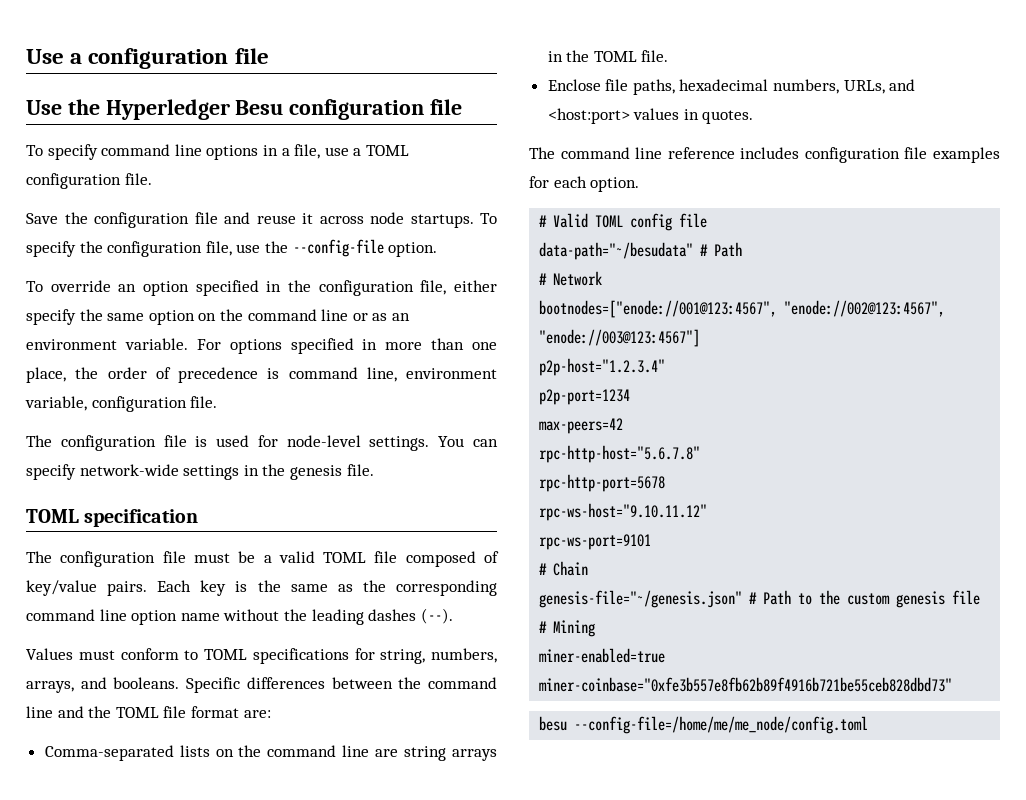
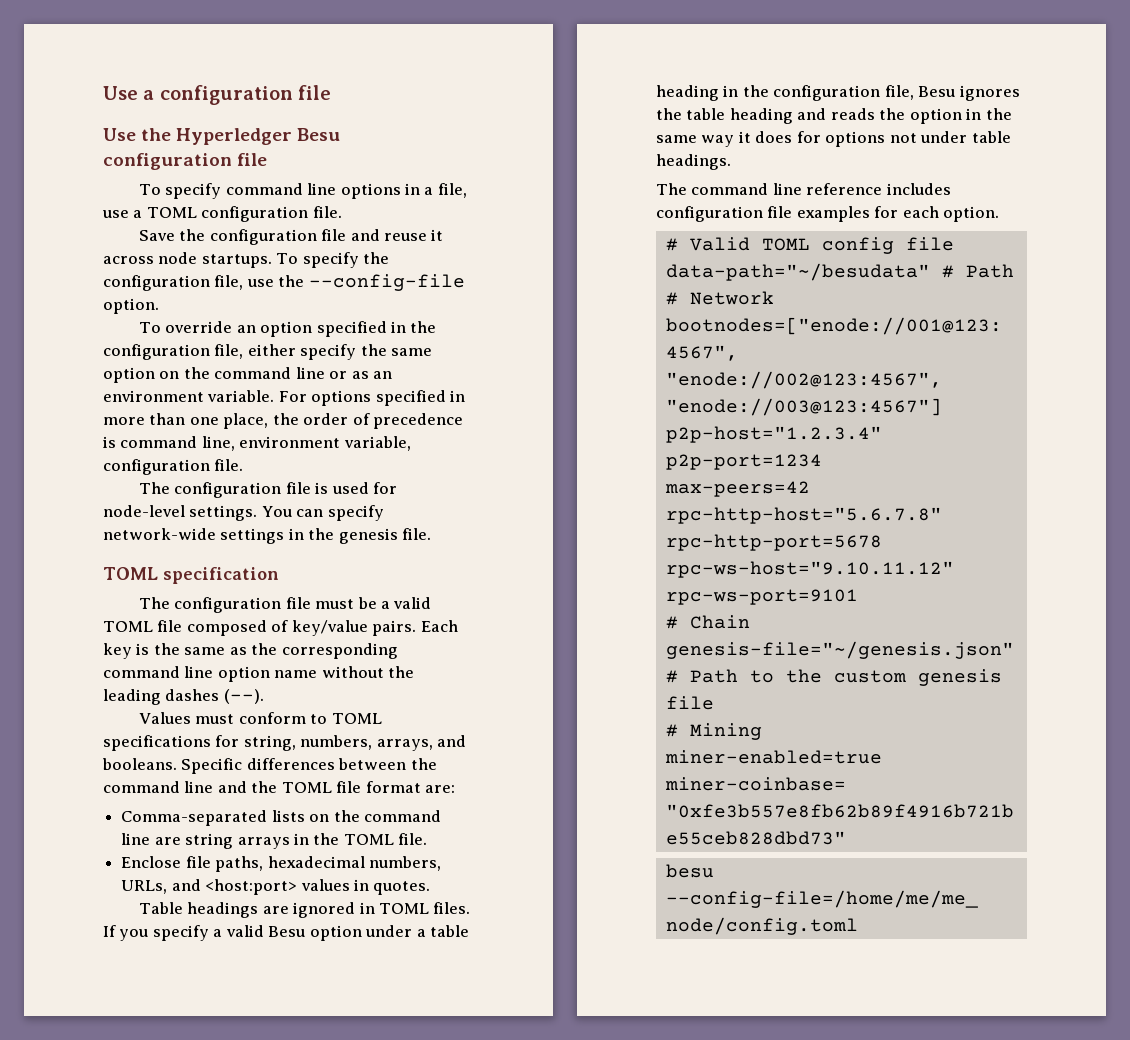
(754, 117) none -> [138,902,471,918] [103,925,470,941] [656,85,1020,101] [656,108,1012,124] [656,131,1011,147] [656,154,731,170] // Table headings are ignored in TOML files. If you specify a valid Besu option under a table heading in the configuration file, Besu ignores the table heading and reads the option in the same way it does for options not under table headings.

